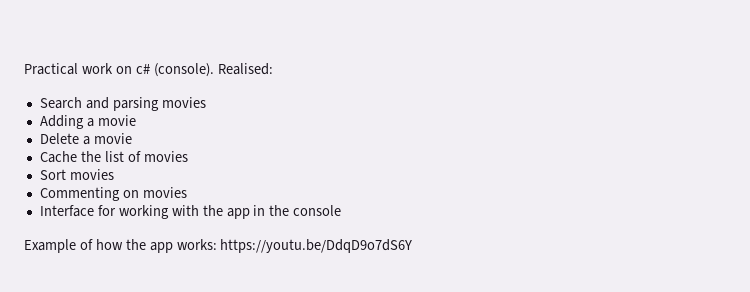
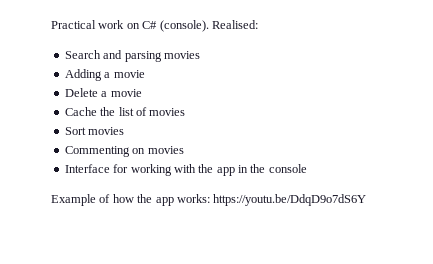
[135,64,150,74] c# -> [142,21,158,29] C#

